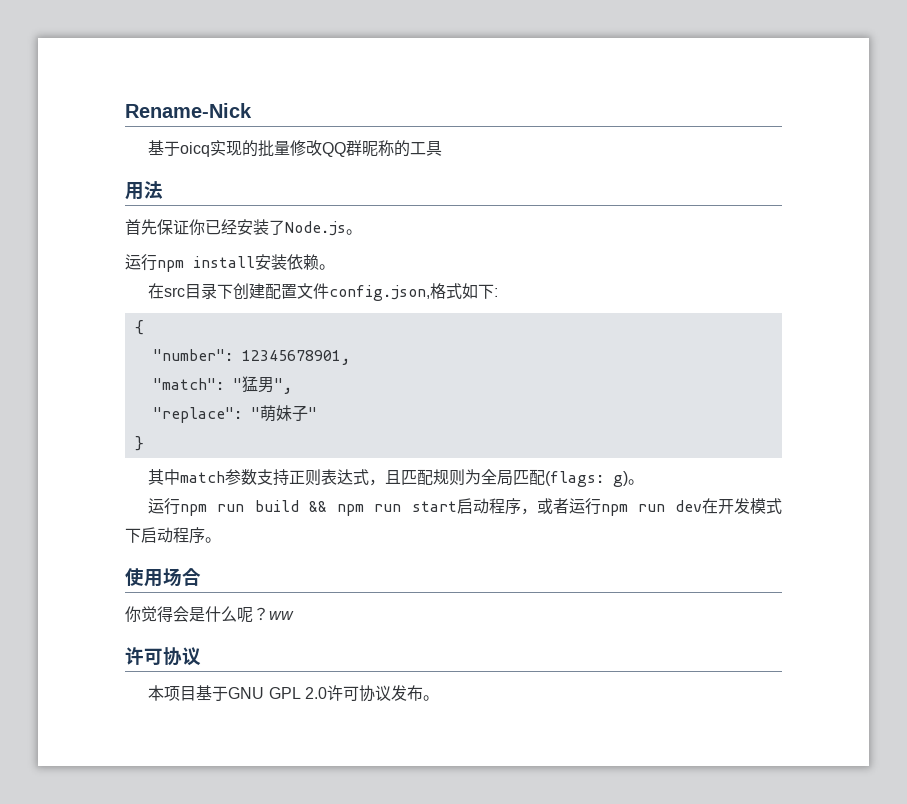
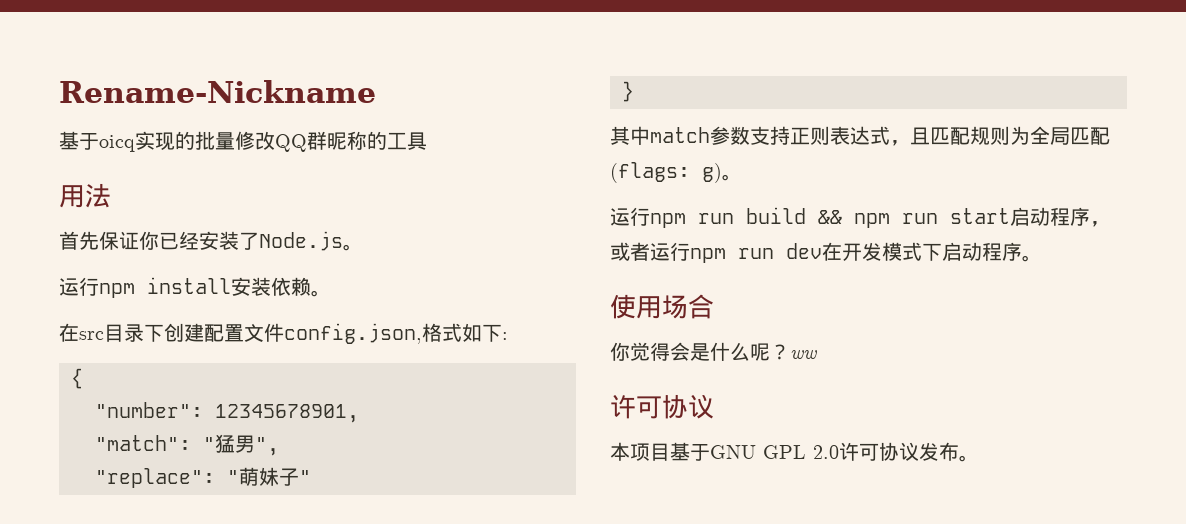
[125,103,252,118] Rename-Nick -> [59,80,376,103] Rename-Nickname

